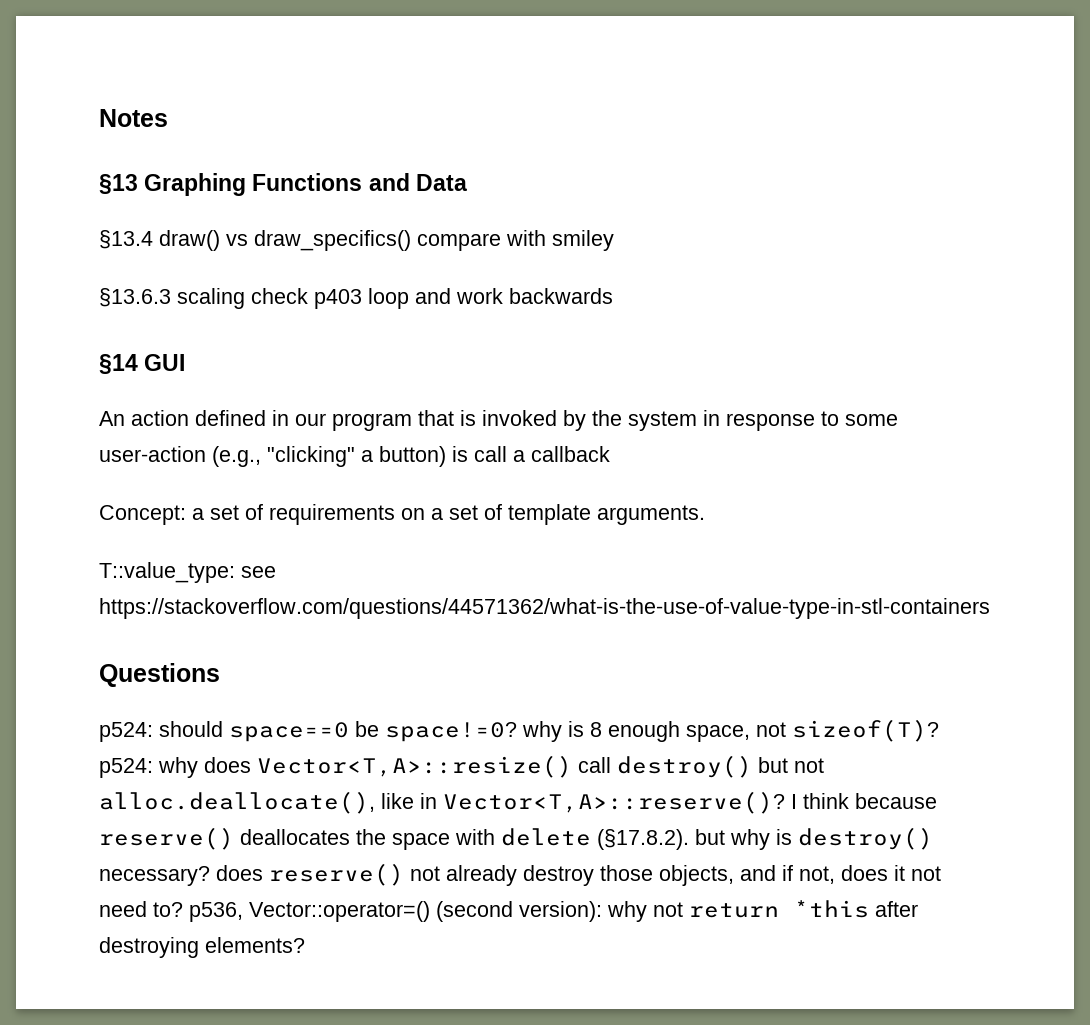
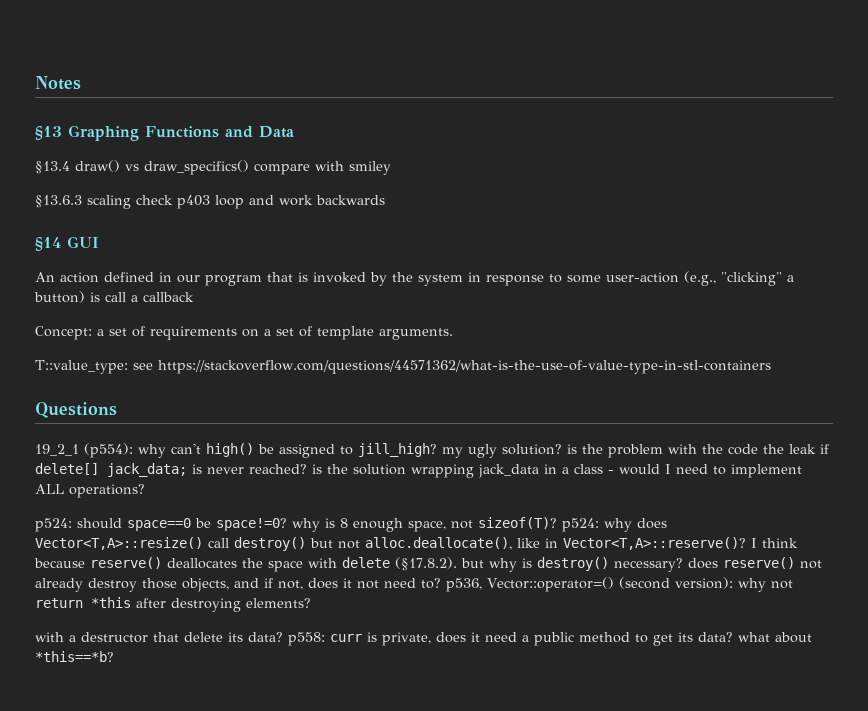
(220, 675) none -> [35,443,829,458] [35,463,802,478] [35,484,145,498] // 19_2_1 (p554): why can't high() be assigned to jill_high? my ugly solution? is the problem with the code the leak if delete[] jack_data; is never reached? is the solution wrapping jack_data in a class - would I need to implement ALL operations?
(305, 945) none -> [35,632,812,646] [35,651,114,662] // with a destructor that delete its data? p558: curr is private, does it need a public method to get its data? what about *this==*b?

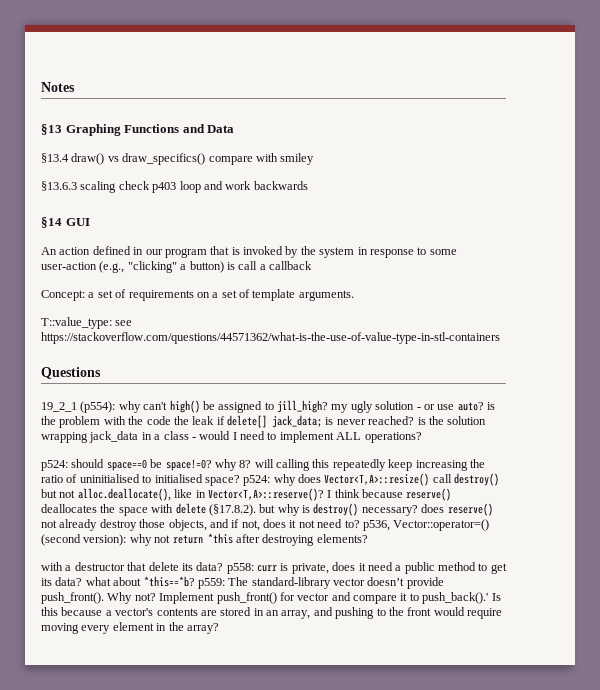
[502,444,562,455] solution? -> [375,401,484,411] solution - or use auto?
[325,517,557,532] is 8 enough space, not sizeof(T)? -> [239,459,485,471] [41,474,240,486] 8? will calling this repeatedly keep increasing the ratio of uninitialised to initialised space?
(114, 656) none -> [197,577,444,589] [41,592,501,604] [41,607,502,619] [41,622,219,634] p559: The standard-library vector doesn’t provide push_front(). Why not? Implement push_front() for vector and compare it to push_back().' Is this because a vector's contents are stored in an array, and pushing to the front would require moving every element in the array?

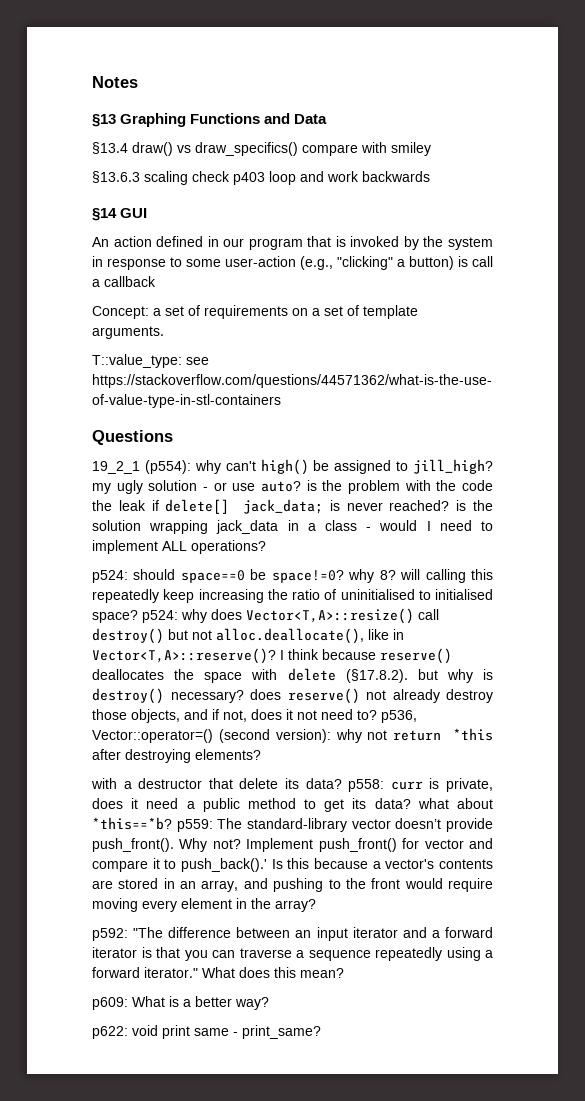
(219, 628) none -> [92,927,493,941] [92,947,493,961] [92,967,344,978] [92,996,269,1010] [92,1025,321,1039] // p592: "The difference between an input iterator and a forward iterator is that you can traverse a sequence repeatedly using a forward iterator." What does this mean? // p609: What is a better way? // p622: void print same - print_same?

